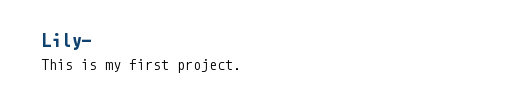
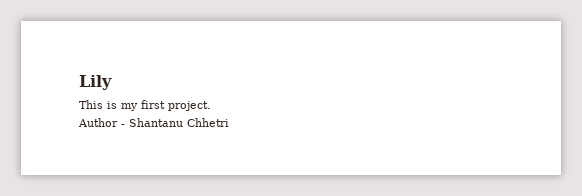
[41,33,91,50] Lily- -> [79,75,112,90] Lily
(241, 66) none -> [78,118,229,127] // Author - Shantanu Chhetri

